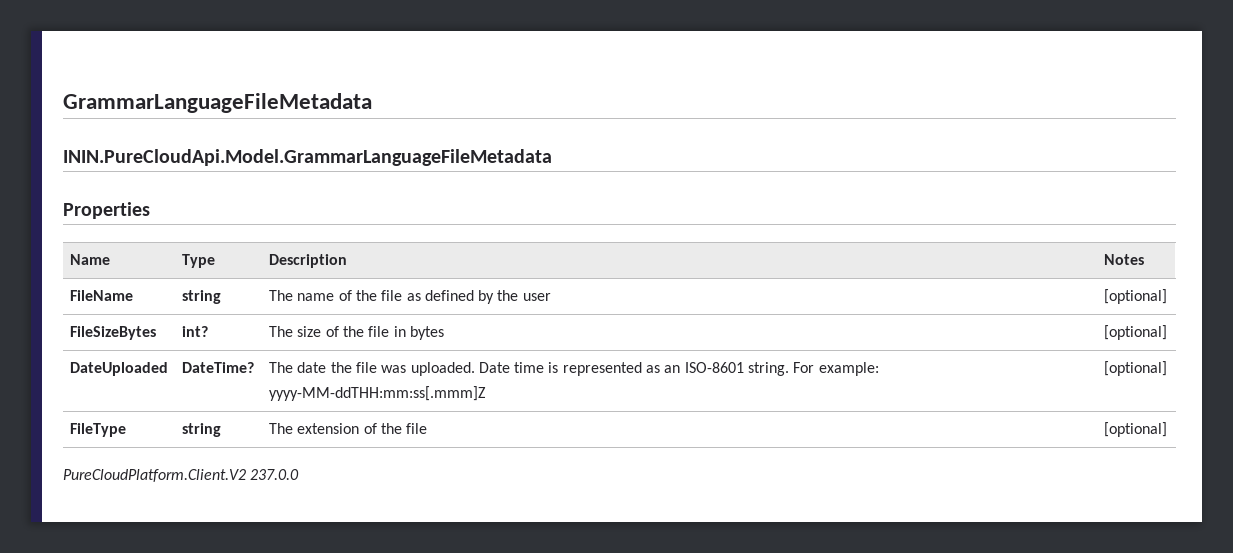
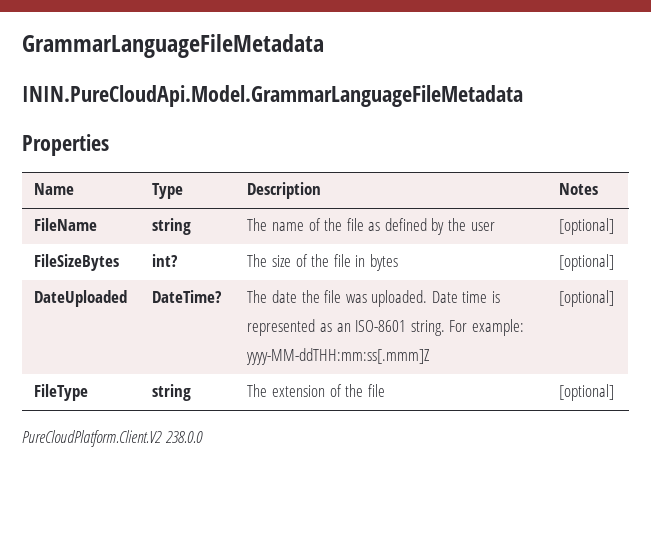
[250,469,300,480] 237.0.0 -> [164,431,203,443] 238.0.0

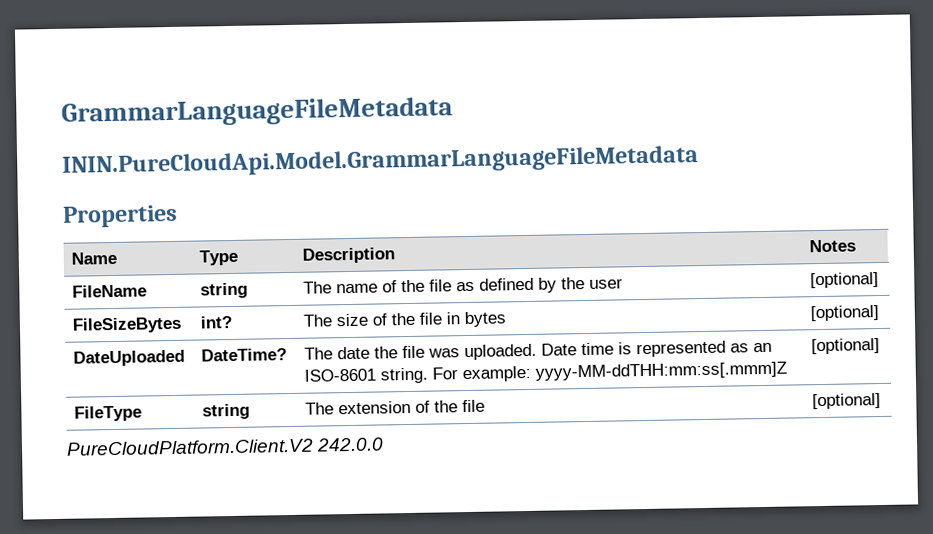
[164,431,203,443] 238.0.0 -> [316,437,385,452] 242.0.0

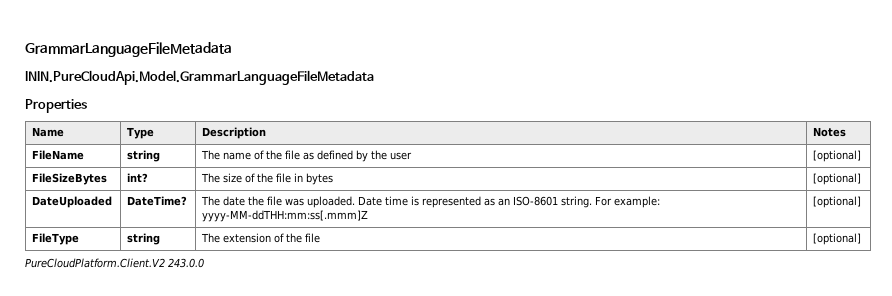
[316,437,385,452] 242.0.0 -> [168,258,204,268] 243.0.0

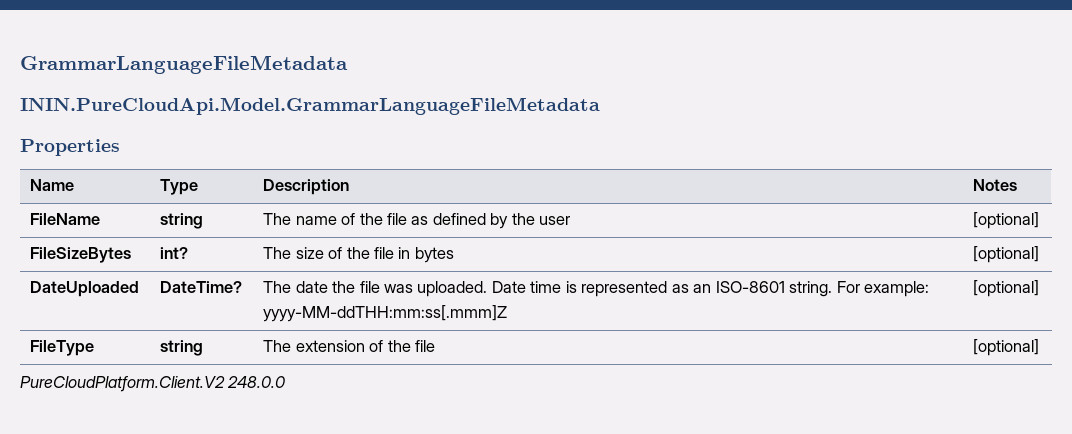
[168,258,204,268] 243.0.0 -> [227,376,287,388] 248.0.0

